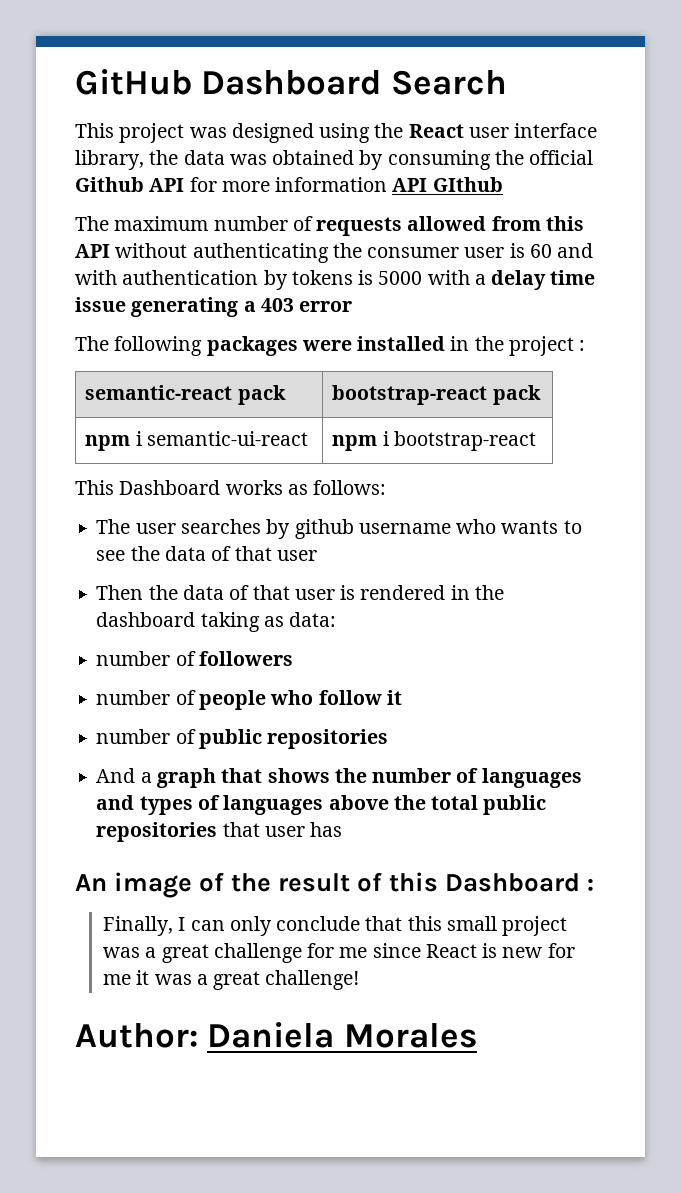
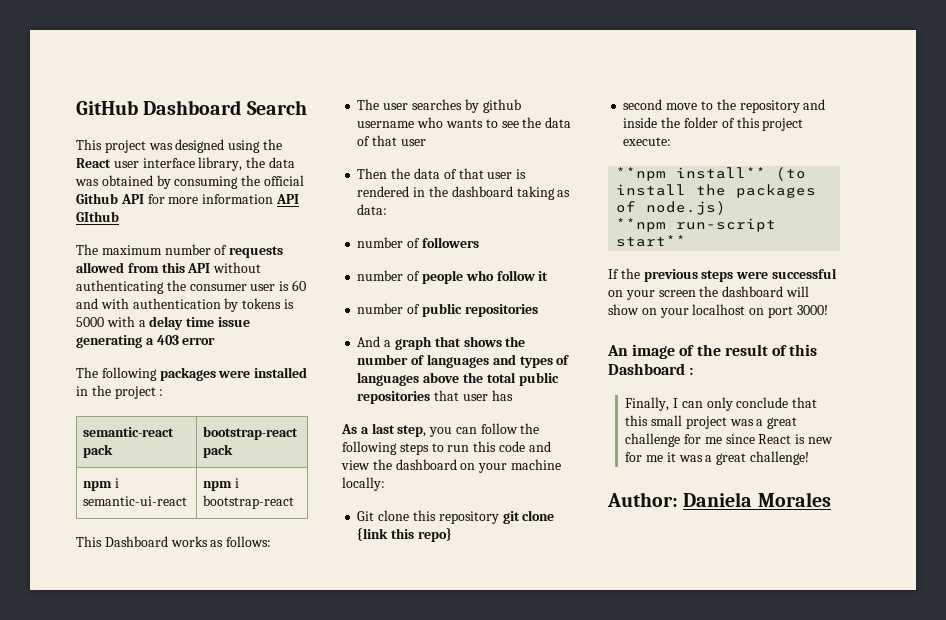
(343, 829) none -> [341,423,540,437] [342,441,551,455] [341,459,561,473] [342,477,385,491] [357,510,555,524] [357,527,452,542] [623,99,826,113] [623,117,804,131] [623,137,672,146] [616,167,807,181] [616,184,817,198] [616,201,727,215] [616,218,777,232] [616,235,687,247] [608,268,837,282] [608,286,809,300] [608,304,828,318] // As a last step, you can follow the following steps to run this code and view the dashboard on your machine locally: // Git clone this repository git clone {link this repo} // second move to the repository and inside the folder of this project execute: // **npm install** (to install the packages of node.js) // **npm run-script start** // If the previous steps were successful on your screen the dashboard will show on your localhost on port 3000!

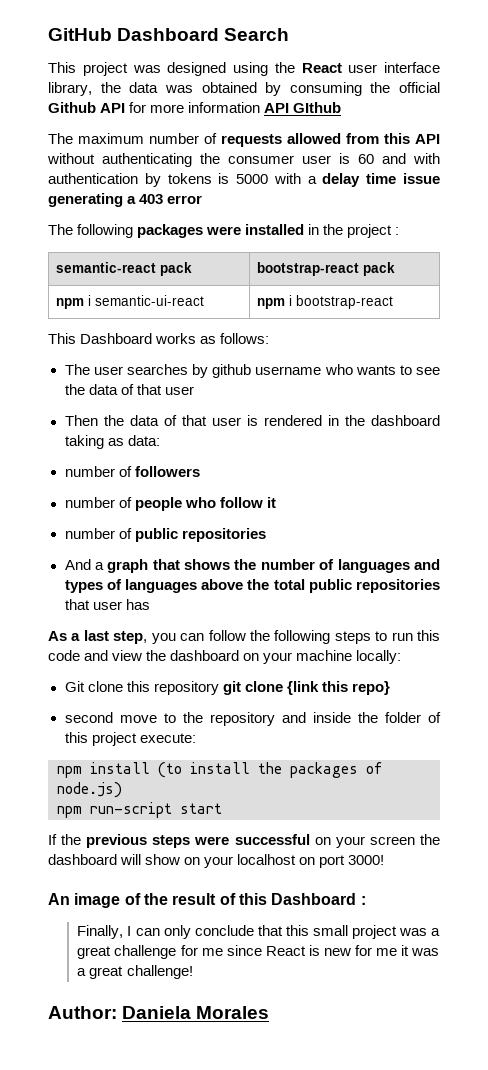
[616,167,767,181] **npm install** -> [57,762,150,778] npm install
[616,218,777,232] [616,235,687,247] **npm run-script start** -> [57,802,222,818] npm run-script start

